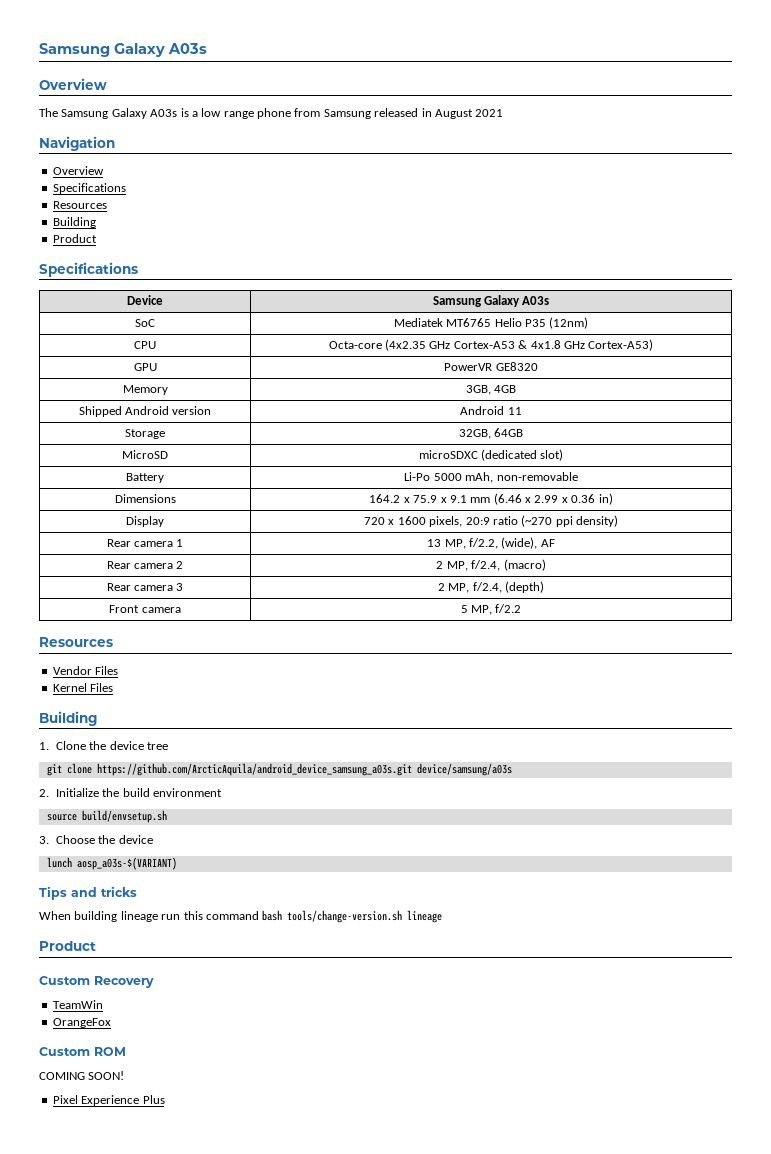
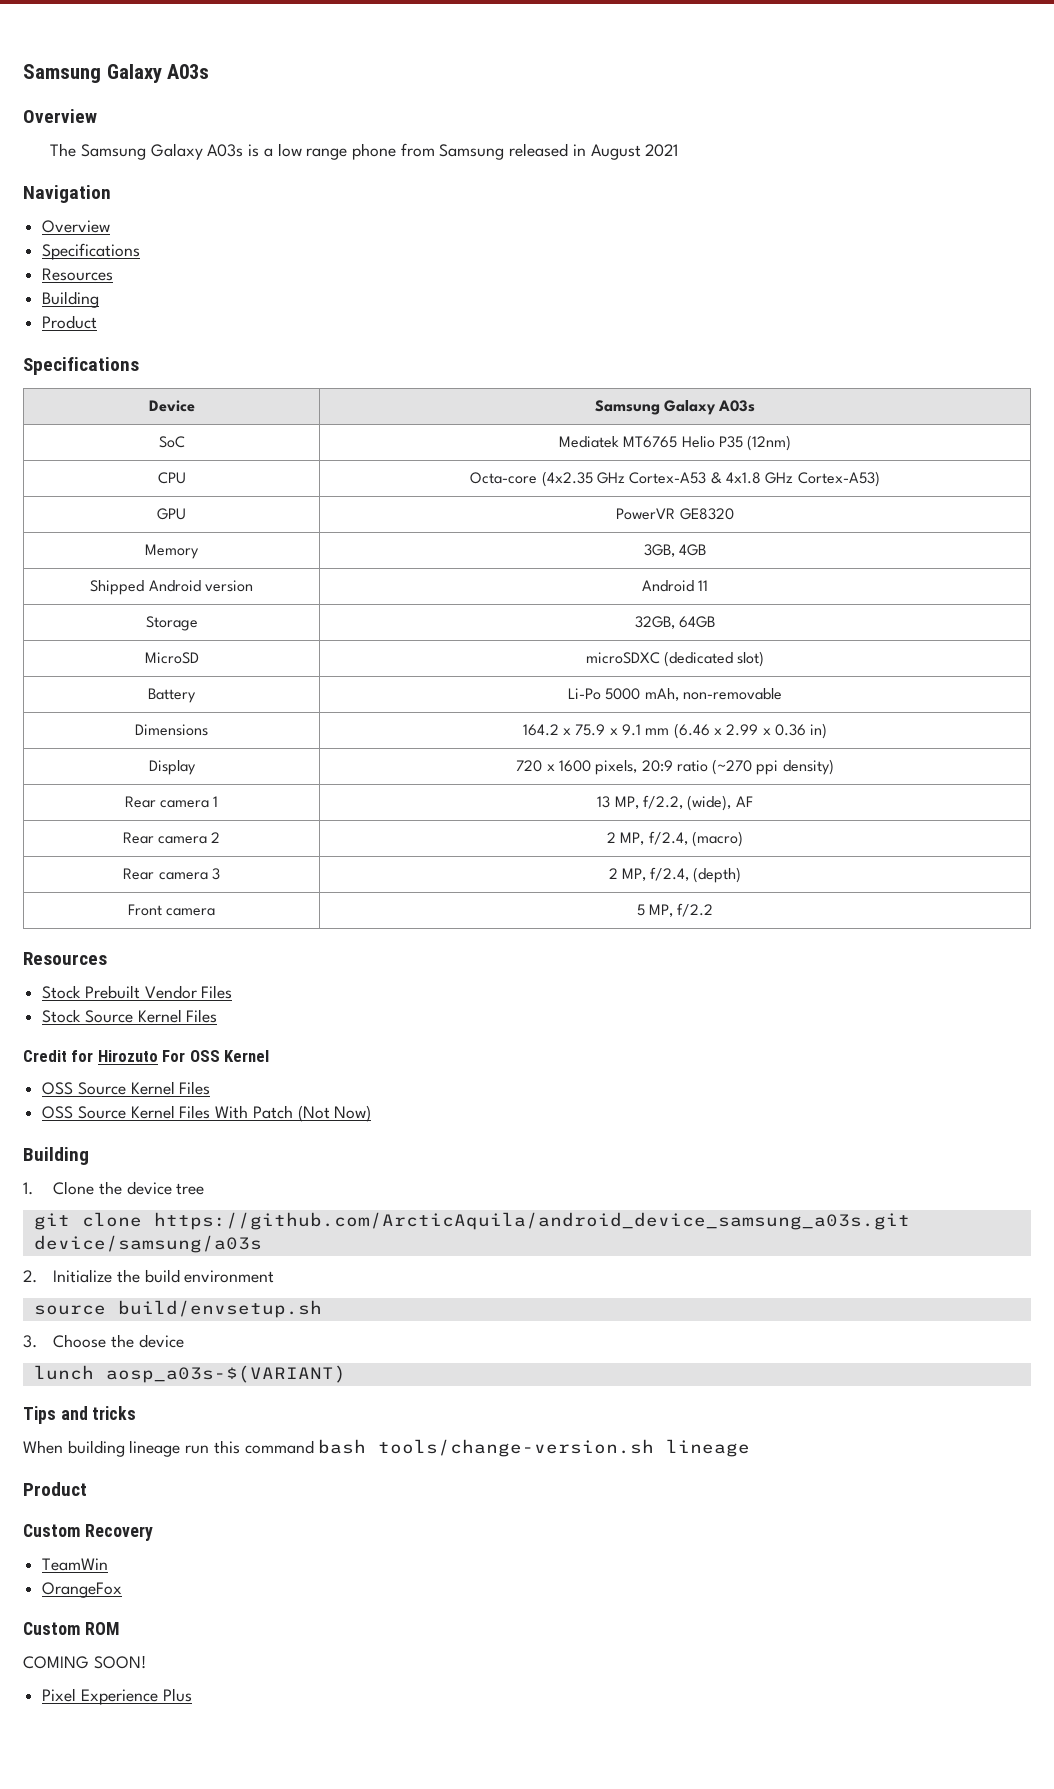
(113, 642) none -> [42,985,140,999] Stock Prebuilt
[52,683,114,692] Kernel Files -> [42,1009,218,1023] [23,1050,270,1062] [42,1081,211,1095] [42,1105,372,1122] Stock Source Kernel Files // Credit for Hirozuto For OSS Kernel // OSS Source Kernel Files // OSS Source Kernel Files With Patch (Not Now)

